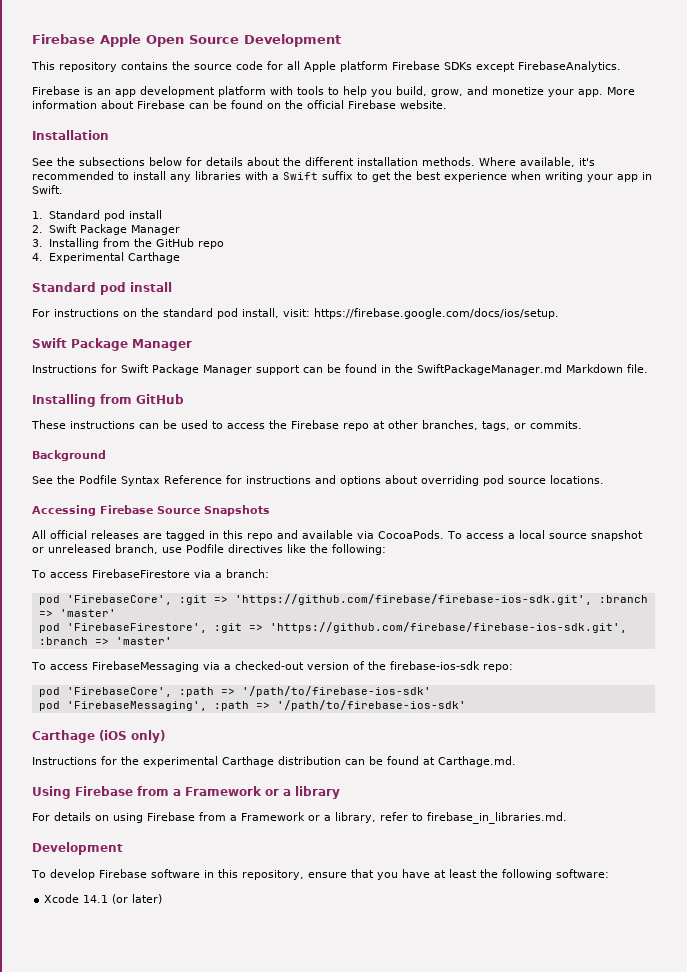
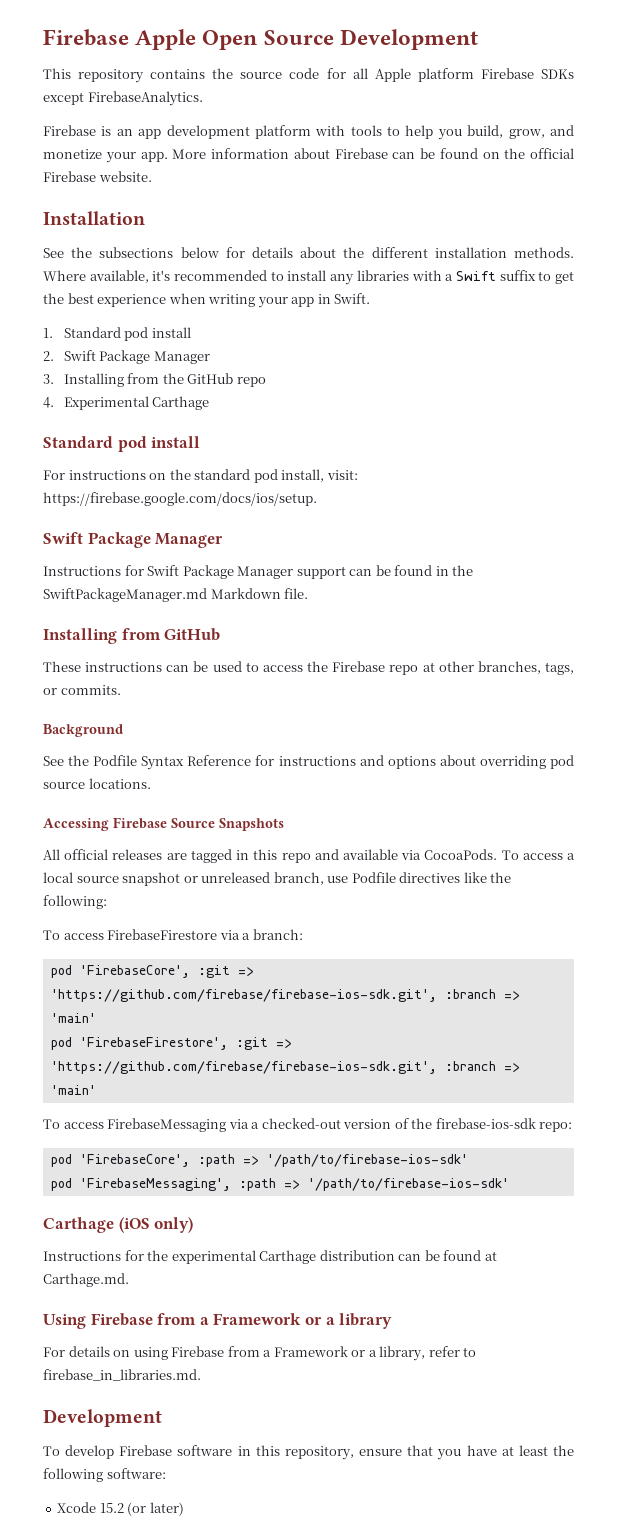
[59,609,116,617] 'master' -> [50,1013,96,1023] 'main'
[115,637,172,645] 'master' -> [50,1085,96,1095] 'main'
[83,895,109,903] 14.1 -> [99,1503,124,1513] 15.2

